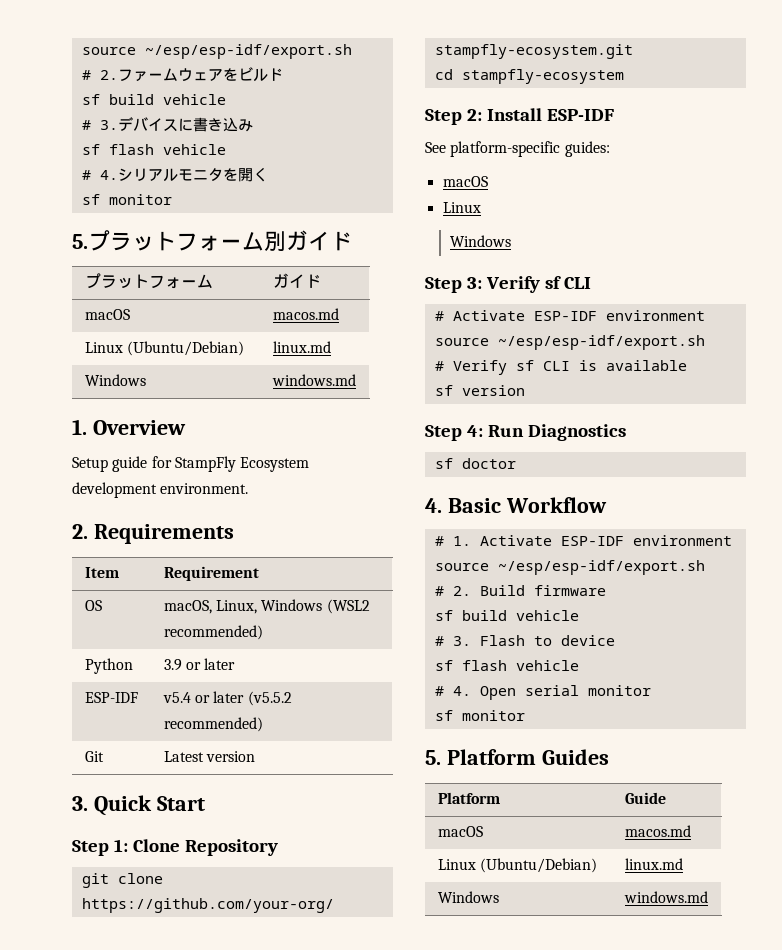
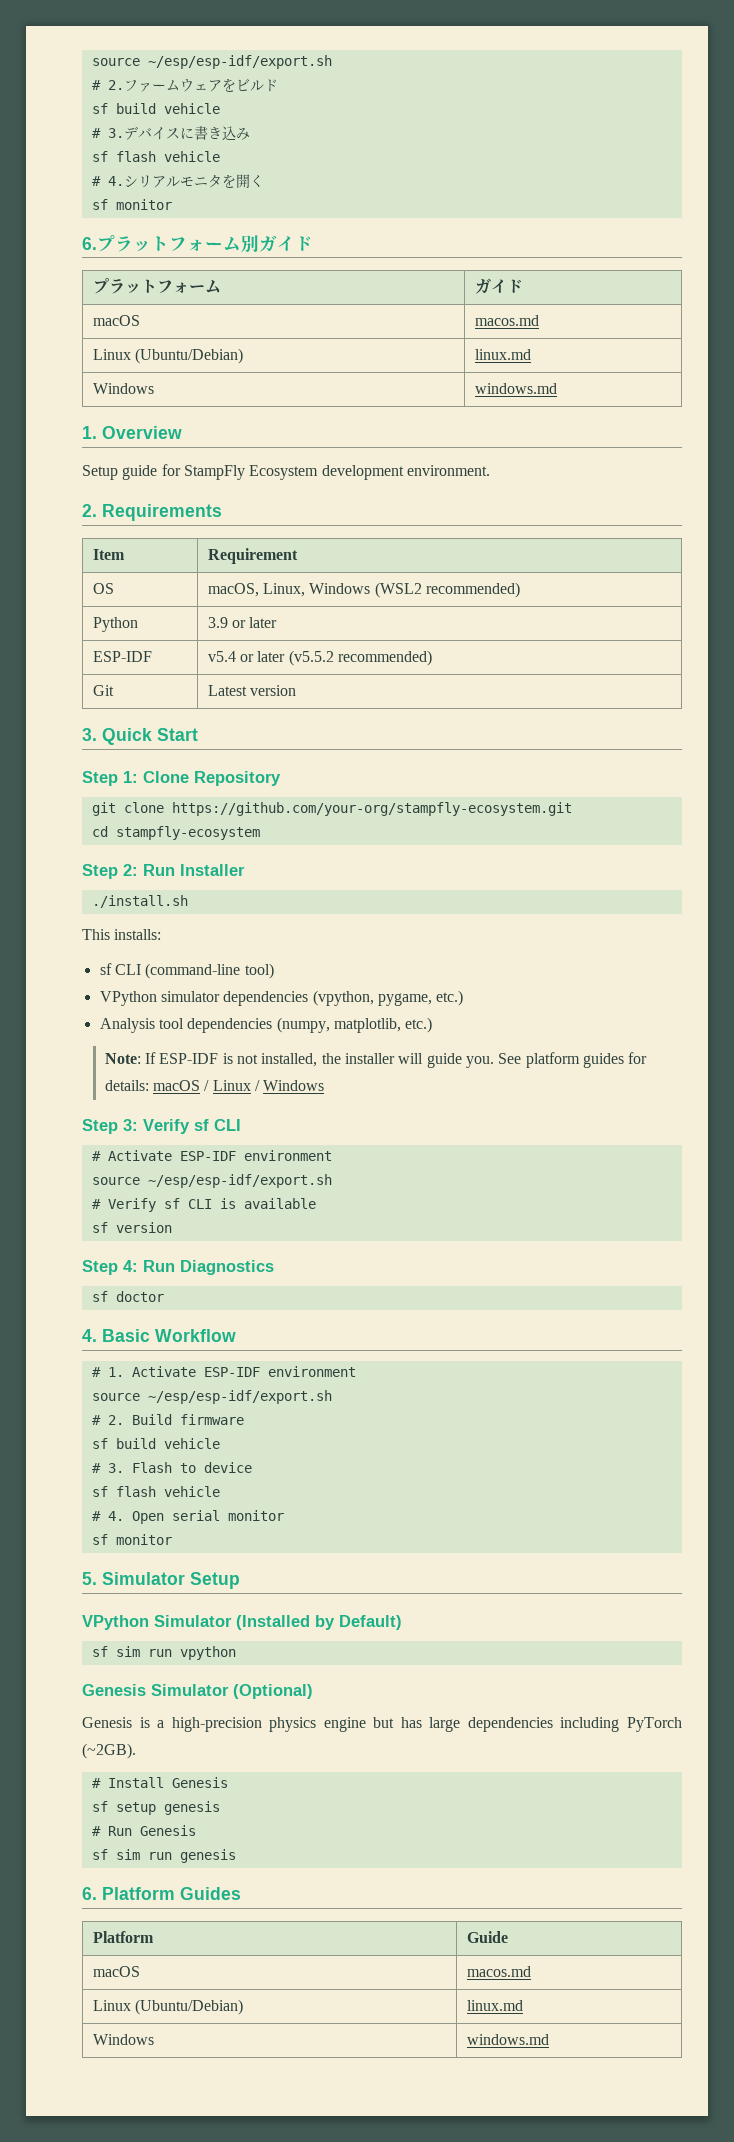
[72,234,88,249] 5. -> [82,237,97,250] 6.
[486,108,614,121] [425,141,610,157] [442,176,488,187] [442,202,481,213] Install ESP-IDF // See platform-specific guides: // macOS // Linux // -> [143,864,245,876] [91,895,188,908] [82,929,162,940] [99,963,274,979] [99,990,464,1006] [99,1017,433,1033] [104,1052,648,1068] [104,1080,260,1091] Run Installer // ./install.sh // This installs: // sf CLI (command-line tool) // VPython simulator dependencies (vpython, pygame, etc.) // Analysis tool dependencies (numpy, matplotlib, etc.) // Note: If ESP-IDF is not installed, the installer will guide you. See platform guides for details: macOS / Linux /
(441, 757) none -> [102,1572,240,1589] [82,1615,402,1630] [91,1646,236,1660] [82,1684,313,1699] [82,1717,682,1732] [82,1743,136,1759] [91,1777,228,1788] [91,1801,220,1815] [91,1825,196,1836] [91,1849,236,1863] [82,1887,97,1900] Simulator Setup // VPython Simulator (Installed by Default) // sf sim run vpython // Genesis Simulator (Optional) // Genesis is a high-precision physics engine but has large dependencies including PyTorch (~2GB). // # Install Genesis // sf setup genesis // # Run Genesis // sf sim run genesis // 6.

